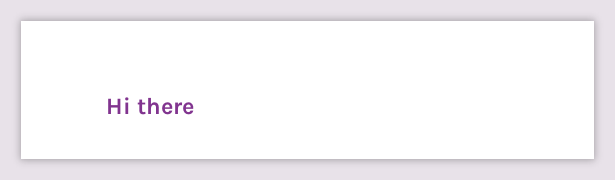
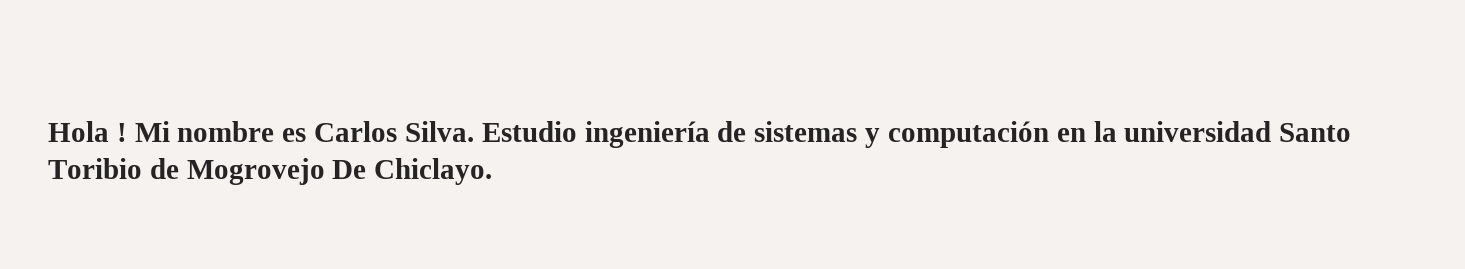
[106,97,195,115] Hi there -> [48,121,1352,148] [48,158,493,185] Hola ! Mi nombre es Carlos Silva. Estudio ingeniería de sistemas y computación en la universidad Santo Toribio de Mogrovejo De Chiclayo.

